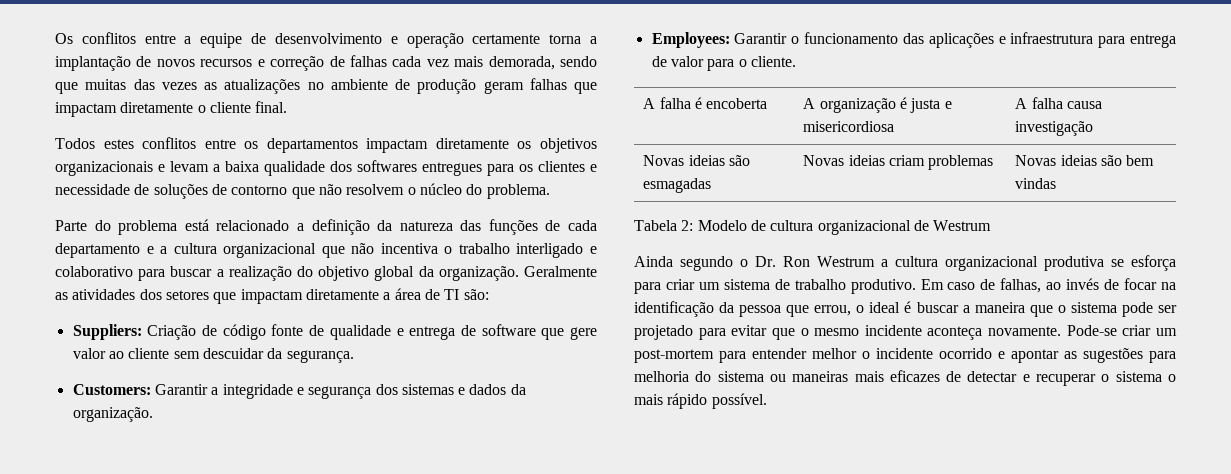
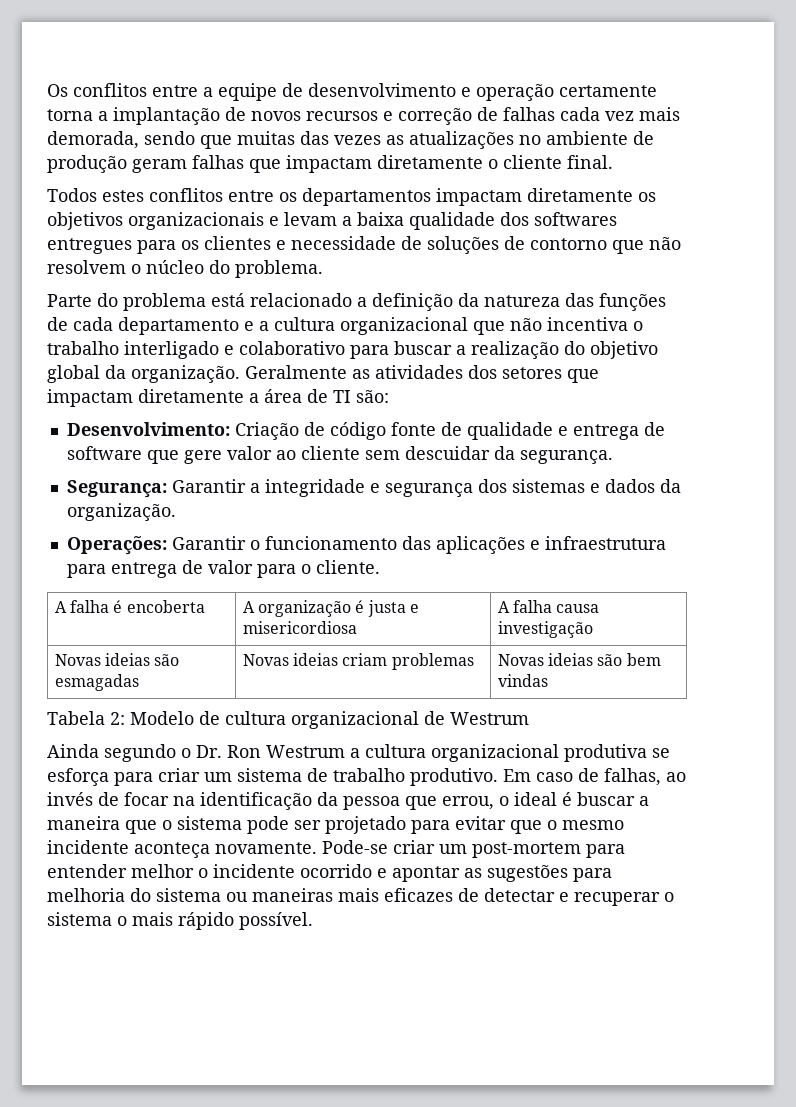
[72,324,142,340] Suppliers: -> [66,422,230,436] Desenvolvimento:
[72,384,151,395] Customers: -> [66,480,167,498] Segurança:
[651,32,730,48] Employees: -> [66,536,167,555] Operações:

